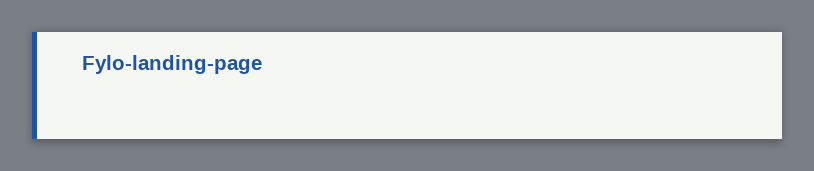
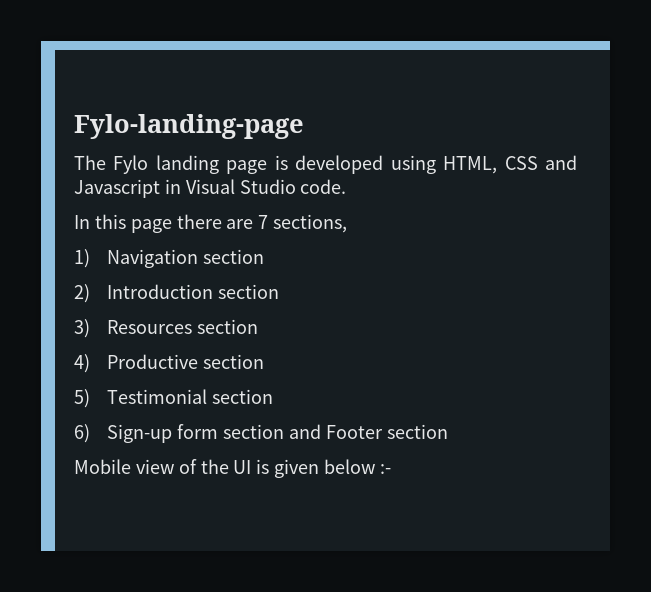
(262, 64) none -> [74,155,578,174] [74,179,347,198] [74,214,348,233] [74,249,265,268] [74,284,280,303] [74,319,259,338] [74,354,265,373] [74,389,274,408] [74,424,448,443] [74,459,391,478] // The Fylo landing page is developed using HTML, CSS and Javascript in Visual Studio code. // In this page there are 7 sections, // 1) Navigation section // 2) Introduction section // 3) Resources section // 4) Productive section // 5) Testimonial section // 6) Sign-up form section and Footer section // Mobile view of the UI is given below :-

